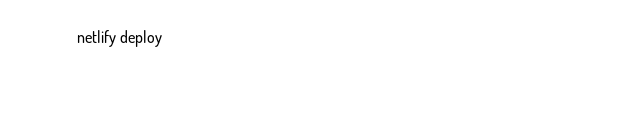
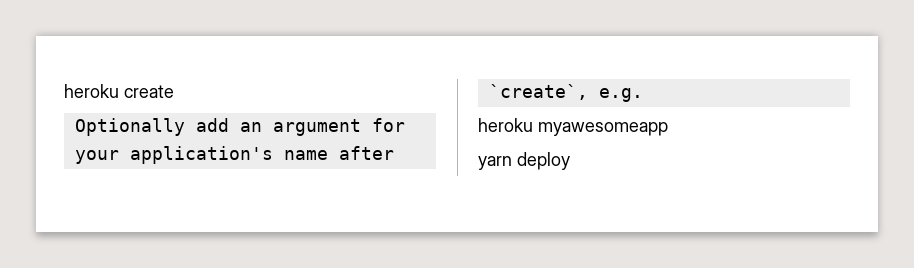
[77,30,116,47] netlify -> [64,84,174,98] [74,118,405,136] [74,146,394,164] [488,84,643,102] [478,118,668,136] [478,156,512,170] heroku create // Optionally add an argument for your application's name after `create`, e.g. // heroku myawesomeapp // yarn

